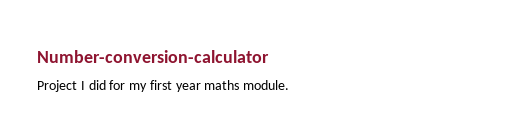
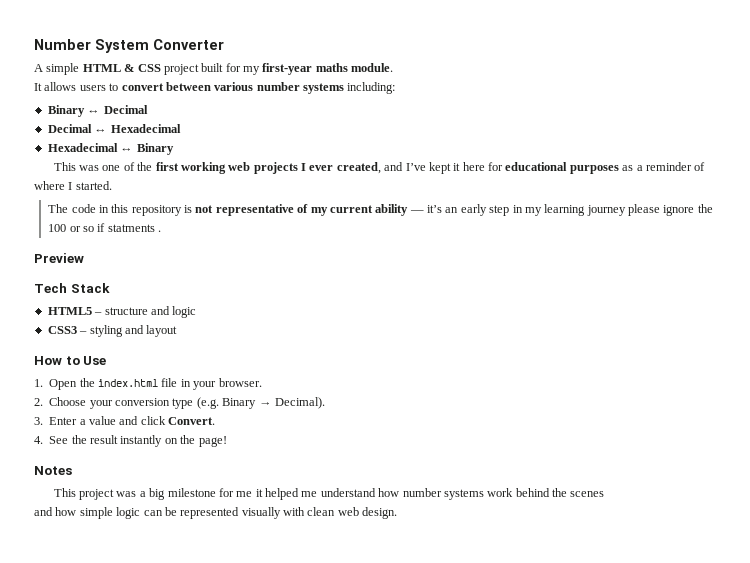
[37,50,269,63] [37,80,290,92] Number-conversion-calculator // Project I did for my first year maths module. -> [34,39,224,53] [34,63,394,75] [34,82,396,94] [47,105,148,117] [47,124,181,133] [47,143,174,155] [53,162,706,174] [34,181,112,190] [48,204,713,216] [48,223,162,232] [34,253,84,263] [34,283,110,293] [47,306,197,318] [47,325,178,337] [34,356,107,365] [34,378,262,390] [34,397,325,409] [34,416,216,425] [34,435,227,447] [34,466,72,475] [53,488,605,500] [34,507,398,519] Number System Converter // A simple HTML & CSS project built for my first-year maths module. // It allows users to convert between various number systems including: // Binary ↔ Decimal // Decimal ↔ Hexadecimal // Hexadecimal ↔ Binary // This was one of the first working web projects I ever created, and I’ve kept it here for educational purposes as a reminder of where I started. // The code in this repository is not representative of my current ability — it’s an early step in my learning journey please ignore the 100 or so if statments . // Preview // Tech Stack // HTML5 – structure and logic // CSS3 – styling and layout // How to Use // 1. Open the index.html file in your browser. // 2. Choose your conversion type (e.g. Binary → Decimal). // 3. Enter a value and click Convert. // 4. See the result instantly on the page! // Notes // This project was a big milestone for me it helped me understand how number systems work behind the scenes // and how simple logic can be represented visually with clean web design.

